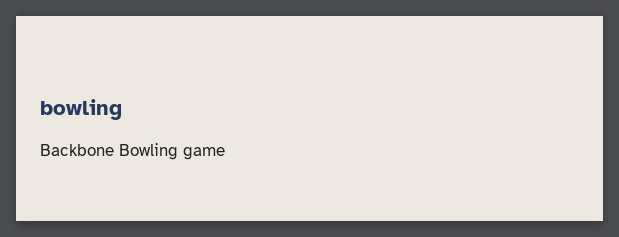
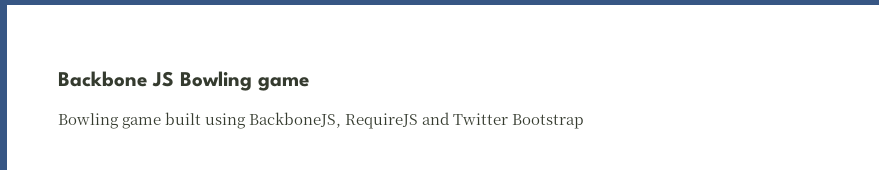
[40,99,122,120] [40,143,225,160] bowling // Backbone Bowling game -> [58,71,309,91] [58,112,585,129] Backbone JS Bowling game // Bowling game built using BackboneJS, RequireJS and Twitter Bootstrap

